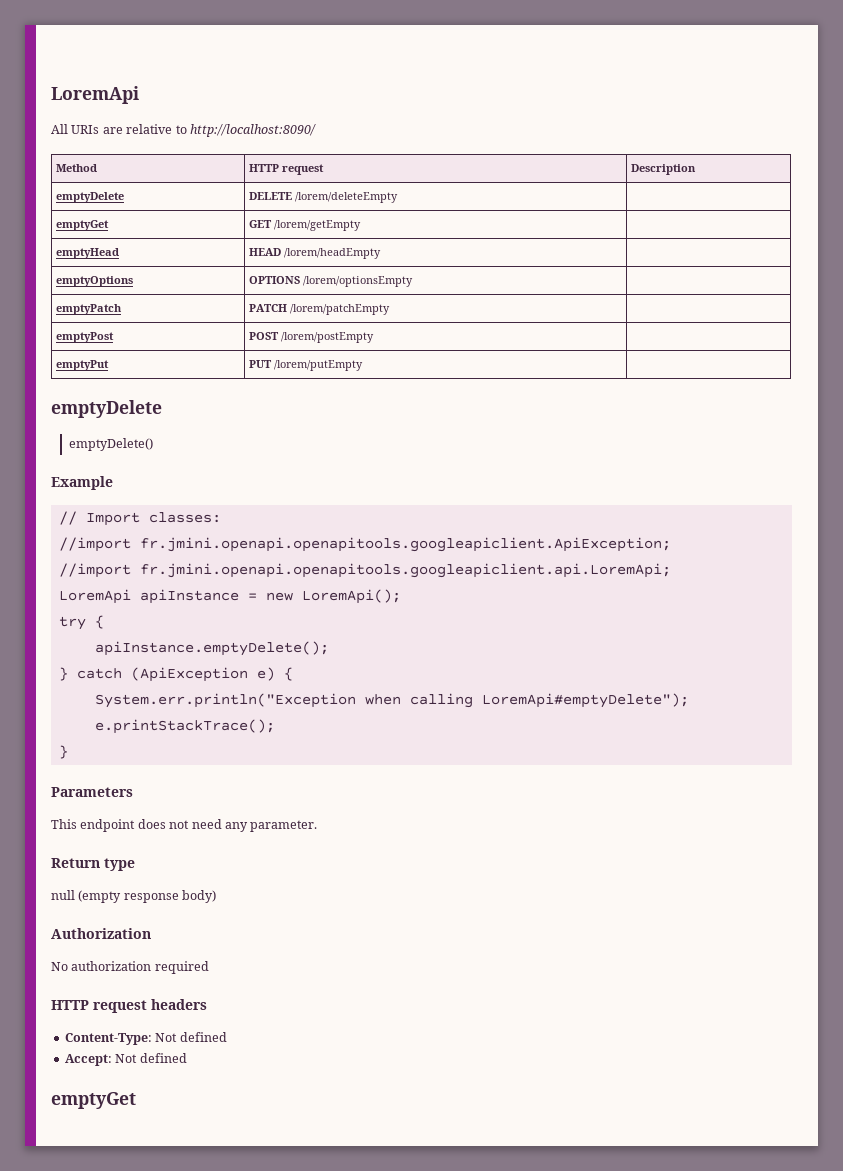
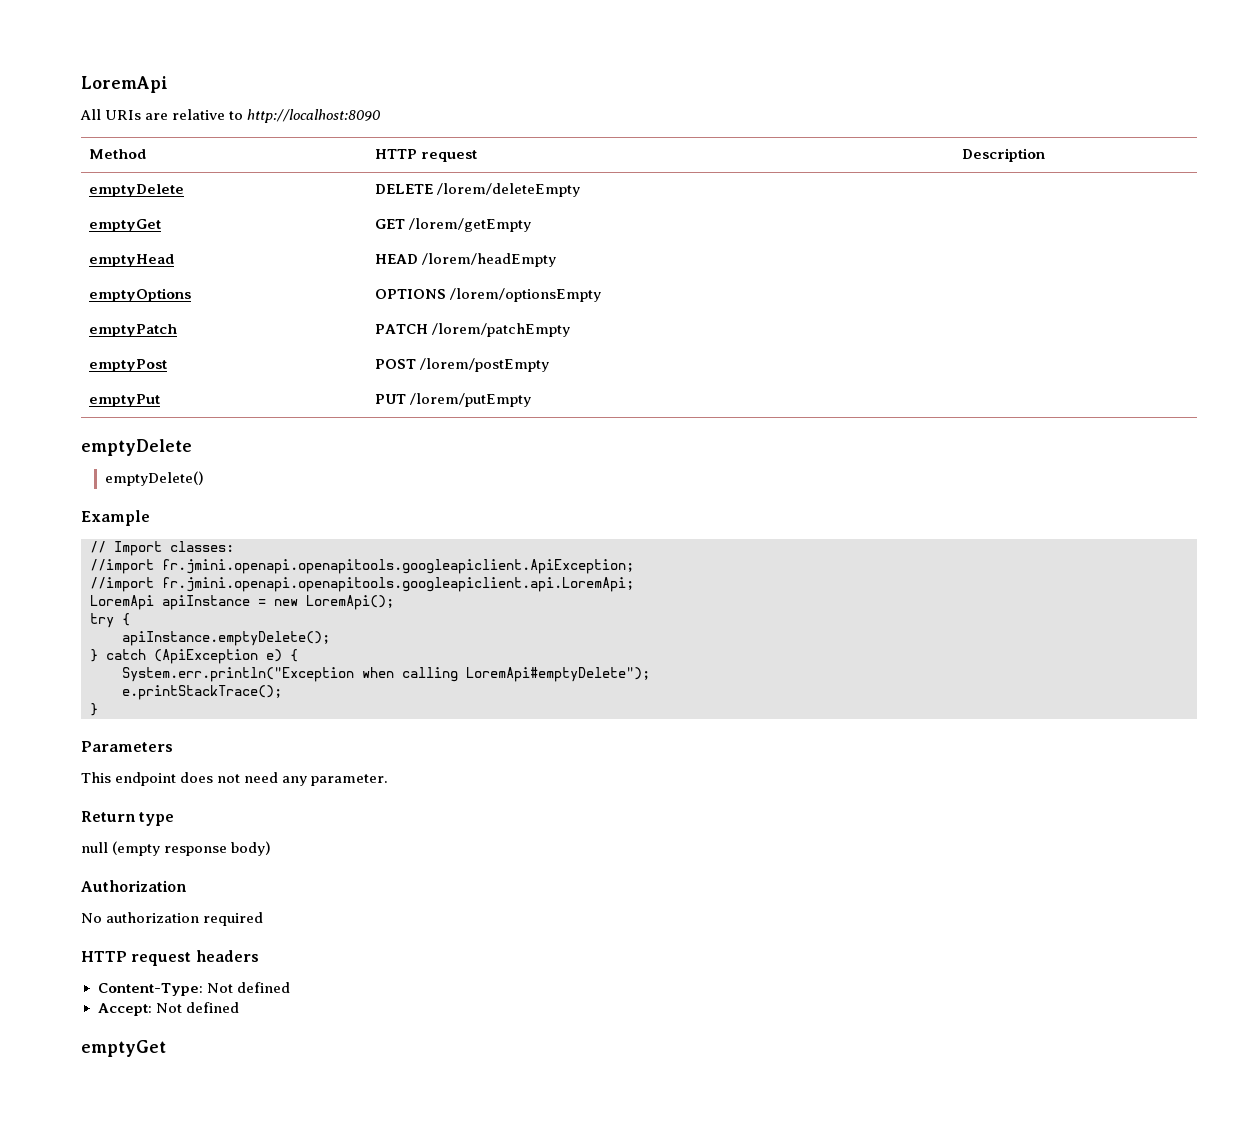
[189,124,316,137] http://localhost:8090/ -> [247,109,381,123] http://localhost:8090

